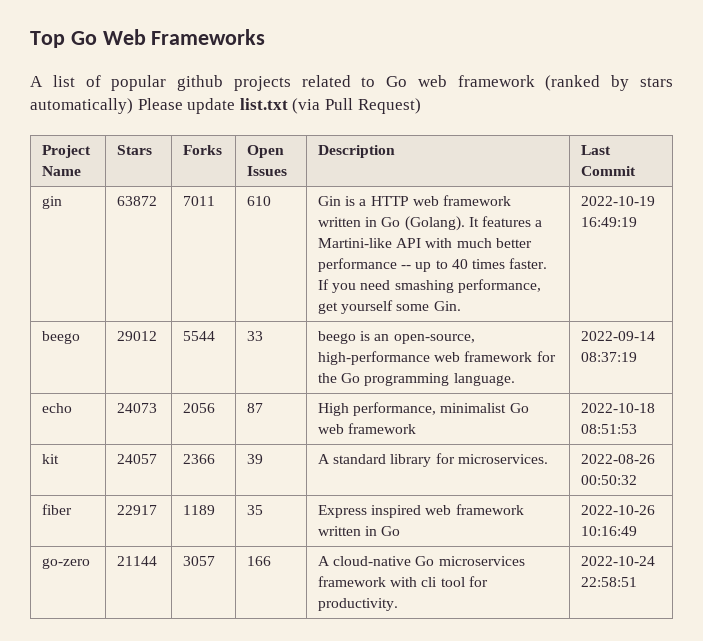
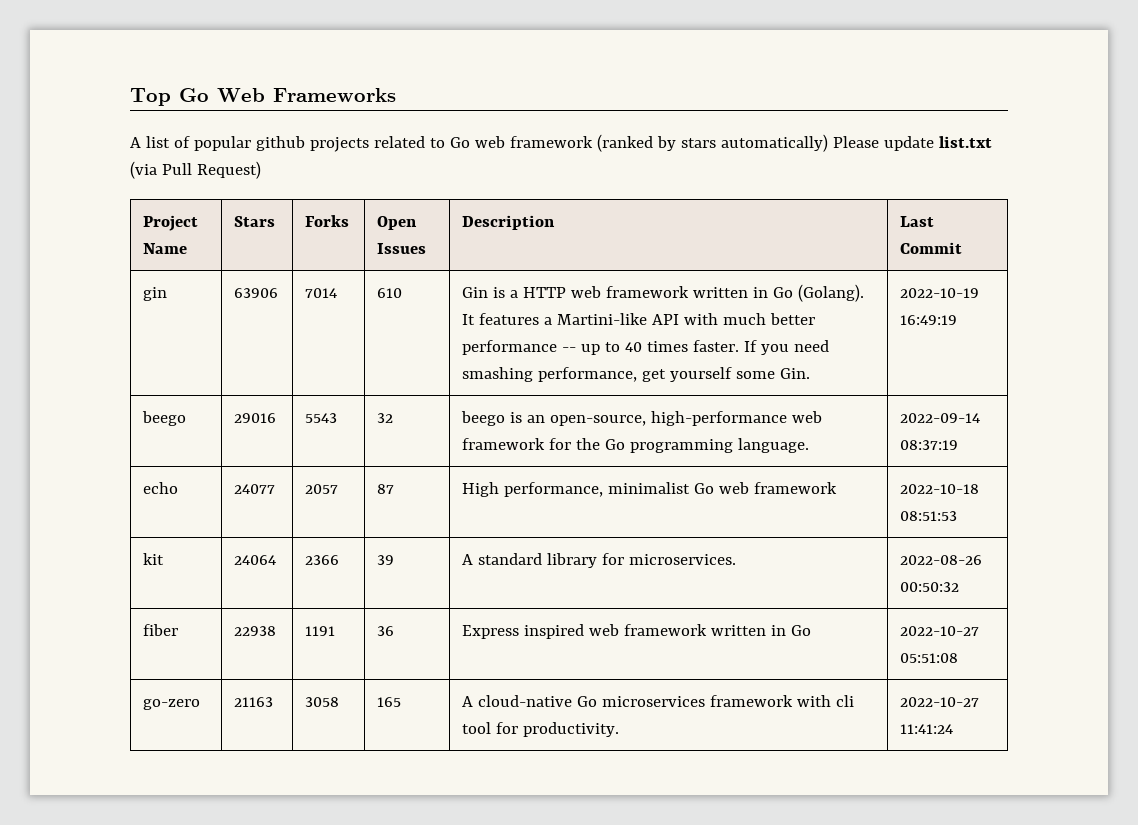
[117,196,158,206] [183,196,216,206] 63872 | 7011 -> [234,288,279,298] [305,288,338,298] 63906 | 7014
[117,331,158,341] [183,331,216,341] [247,331,264,341] 29012 | 5544 | 33 -> [234,413,277,423] [305,413,338,423] [377,413,394,423] 29016 | 5543 | 32
[117,403,158,413] [183,403,216,413] 24073 | 2056 -> [234,484,276,494] [305,484,339,494] 24077 | 2057
[117,454,158,464] 24057 -> [234,555,277,565] 24064
[117,505,158,515] [183,505,216,515] [247,505,264,515] 22917 | 1189 | 35 -> [234,626,277,636] [305,626,336,636] [377,626,395,636] 22938 | 1191 | 36
[581,505,656,515] [581,526,638,536] 2022-10-26 10:16:49 -> [900,626,980,636] [900,653,959,663] 2022-10-27 05:51:08
[117,556,158,566] [183,556,216,566] [247,556,272,566] 21144 | 3057 | 166 -> [234,697,274,707] [305,697,340,707] [377,697,402,707] 21163 | 3058 | 165
[581,556,656,566] [581,577,638,587] 2022-10-24 22:58:51 -> [900,697,980,707] [900,724,954,734] 2022-10-27 11:41:24

